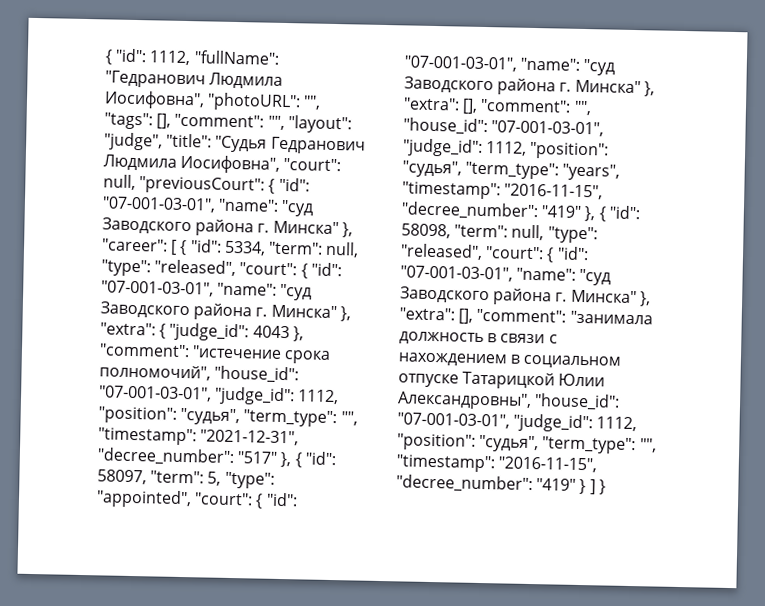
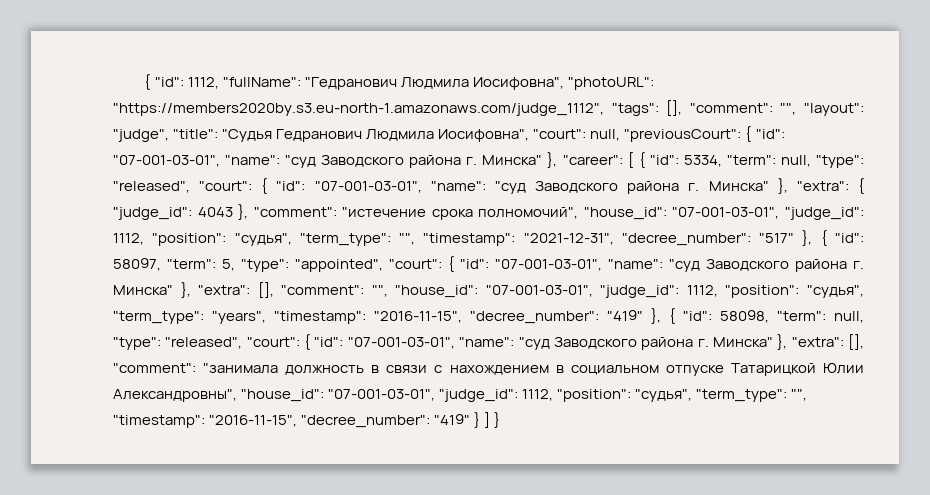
[303,95,322,110] "", -> [113,103,604,116] "https://members2020by.s3.eu-north-1.amazonaws.com/judge_1112",

